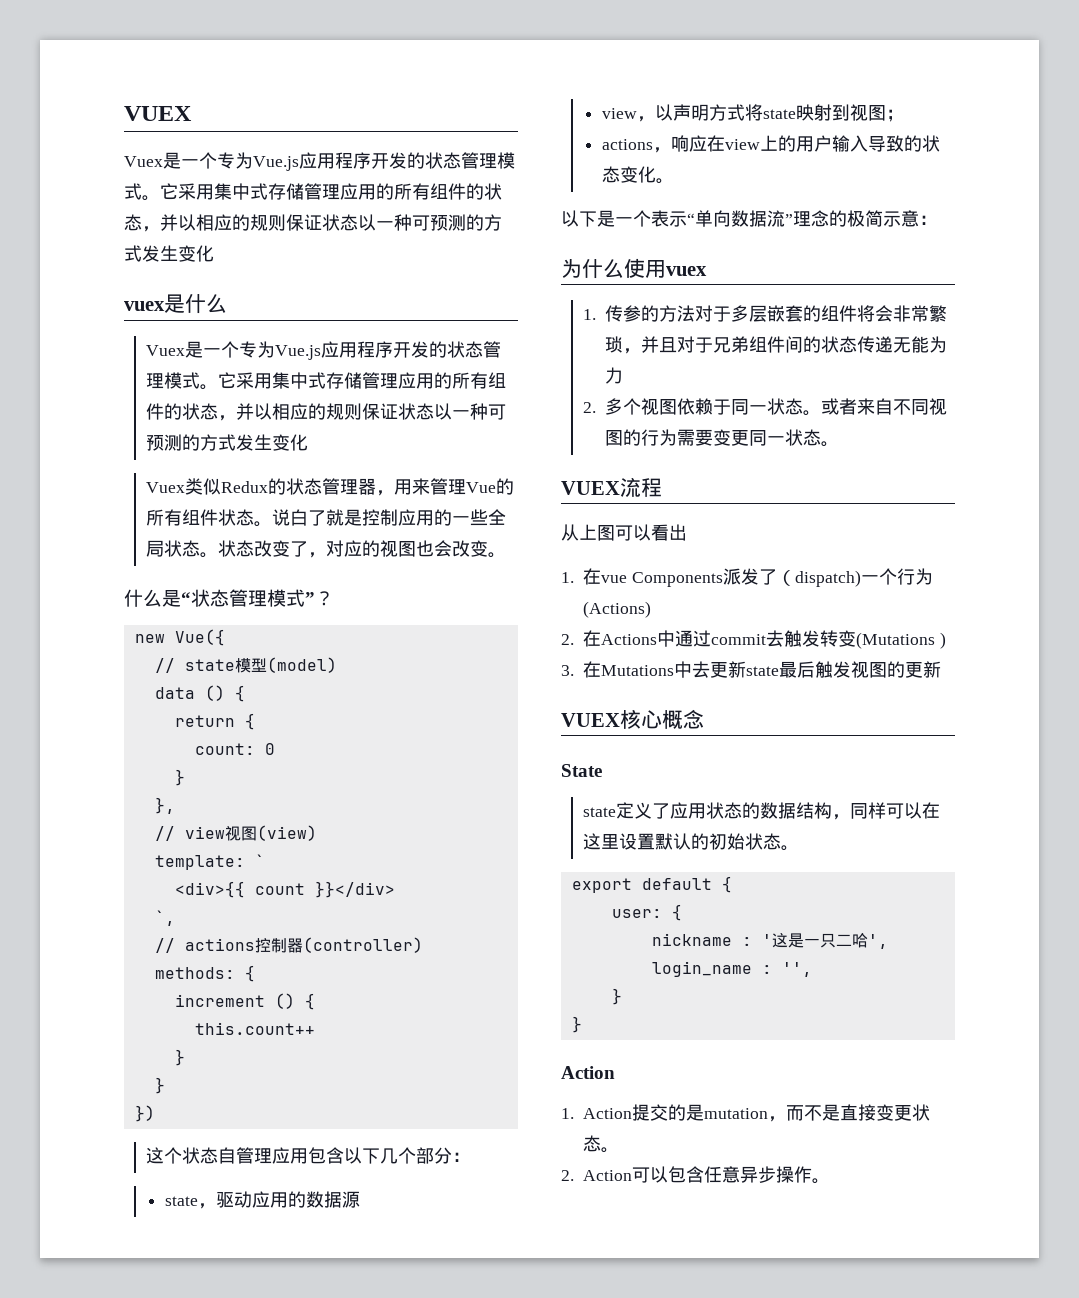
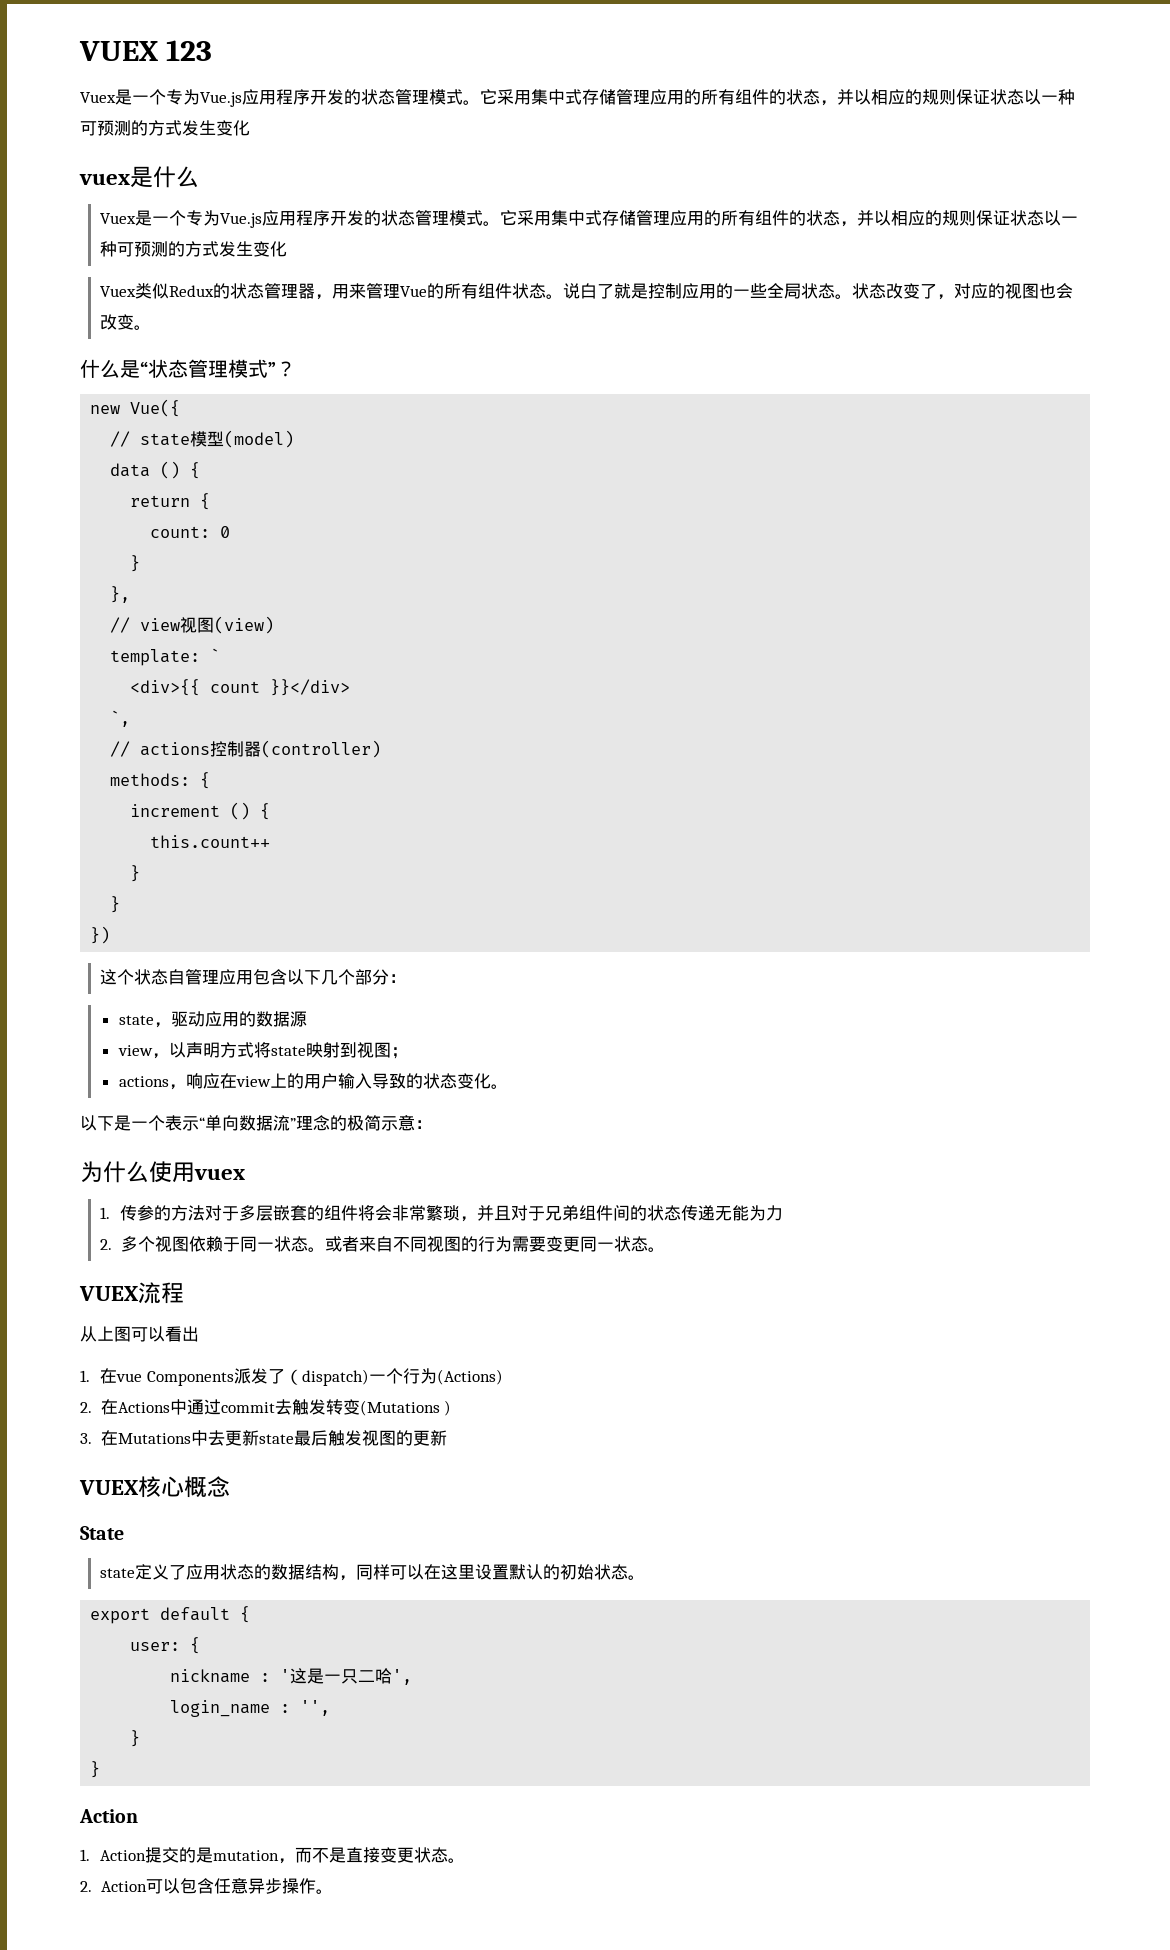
[124,106,192,121] VUEX -> [79,40,213,61] VUEX 123

